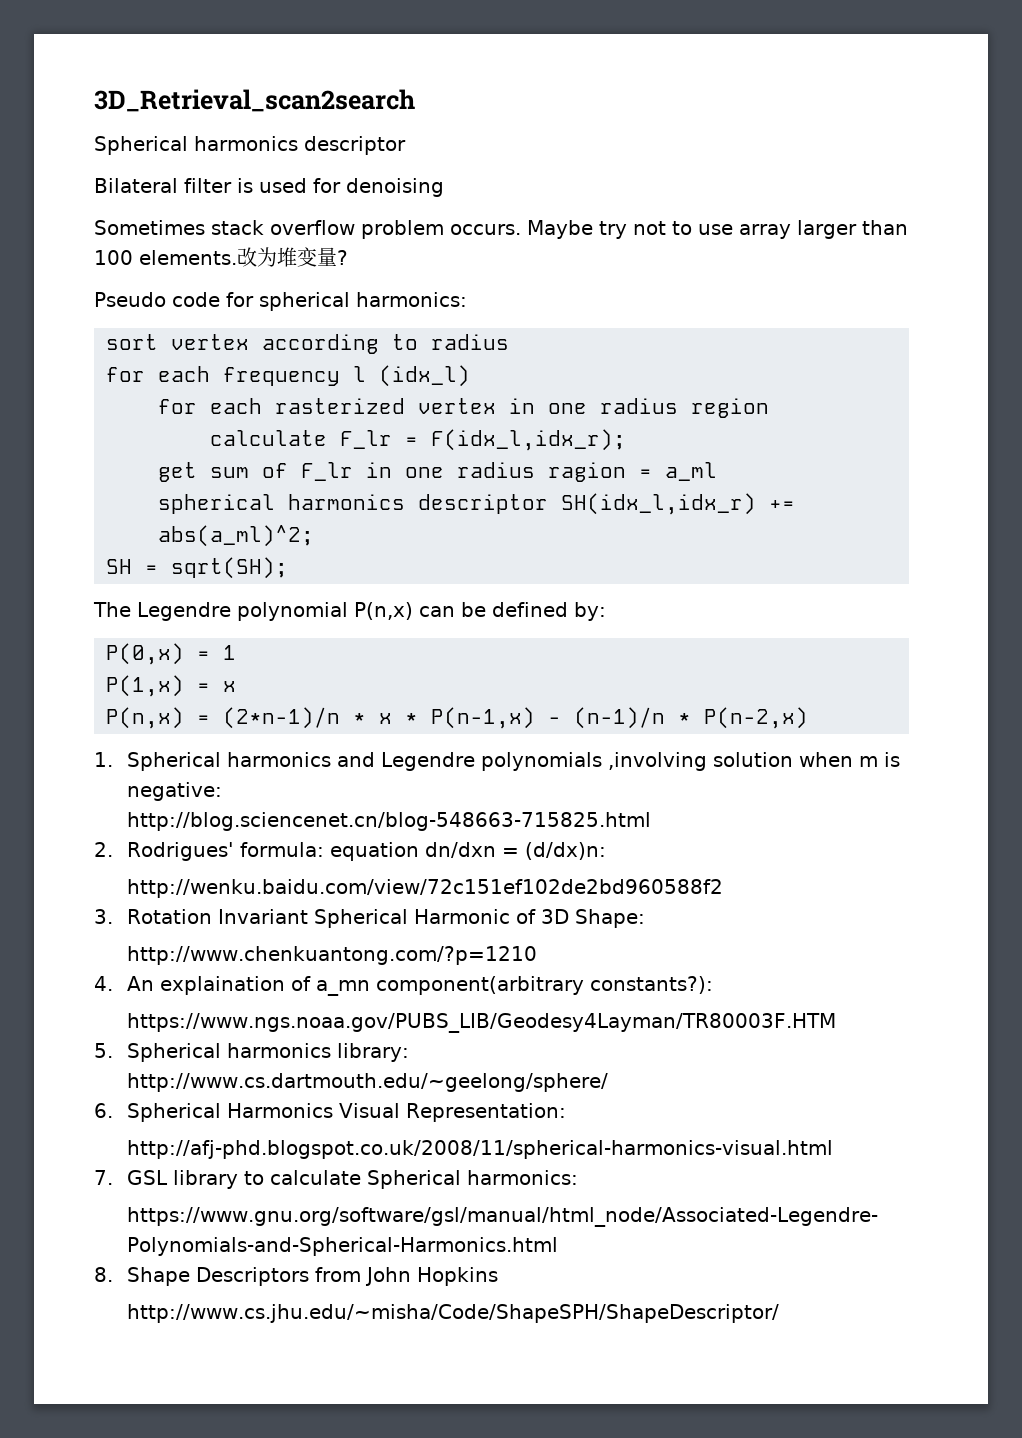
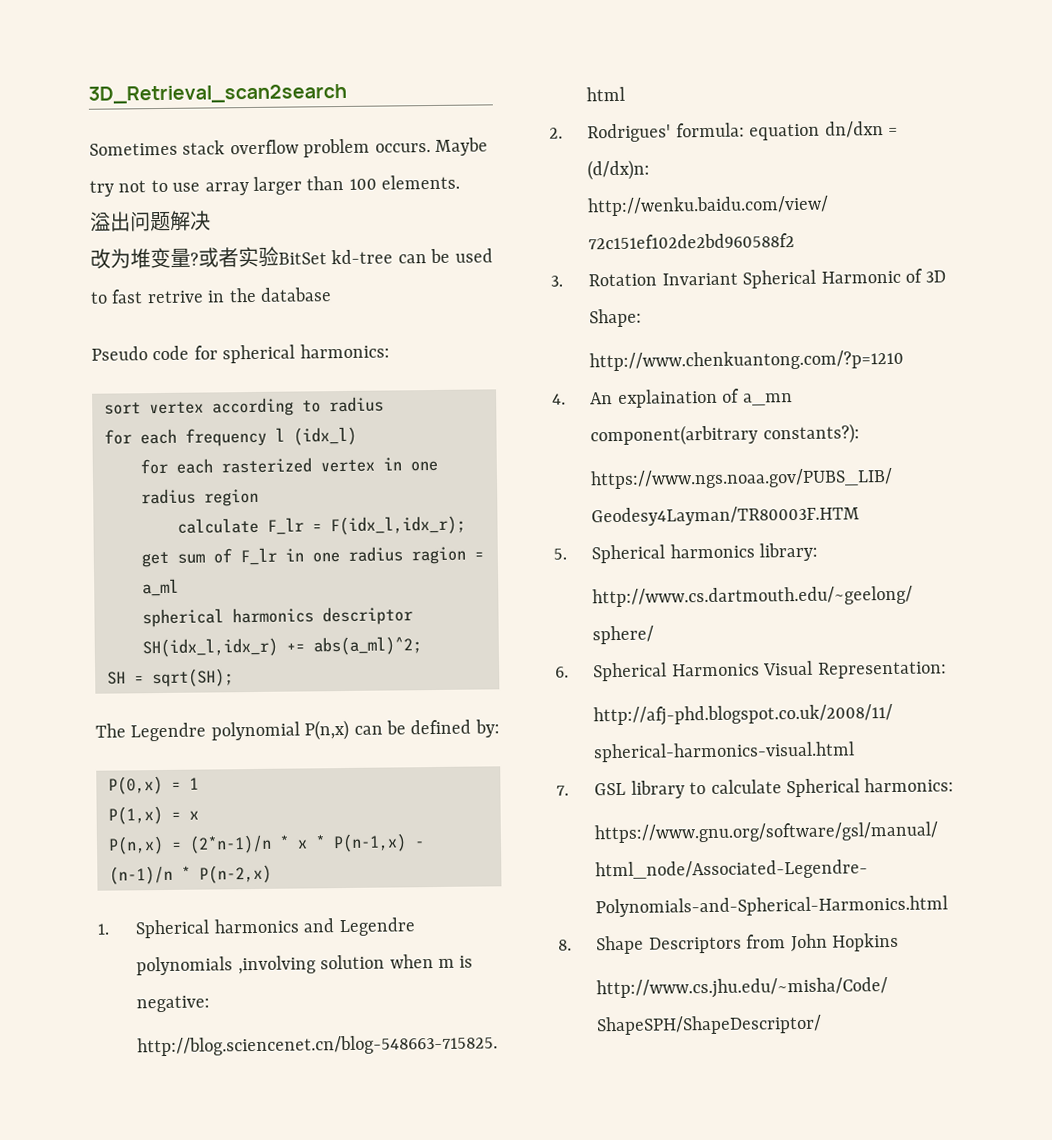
[94,136,406,155] [94,178,444,197] // Spherical harmonics descriptor // Bilateral filter is used for denoising -> (347, 93) none
(237, 257) none -> [90,210,211,232] // 溢出问题解决 //
(348, 257) none -> [198,246,493,268] [90,287,332,304] 或者实验BitSet kd-tree can be used to fast retrive in the database

